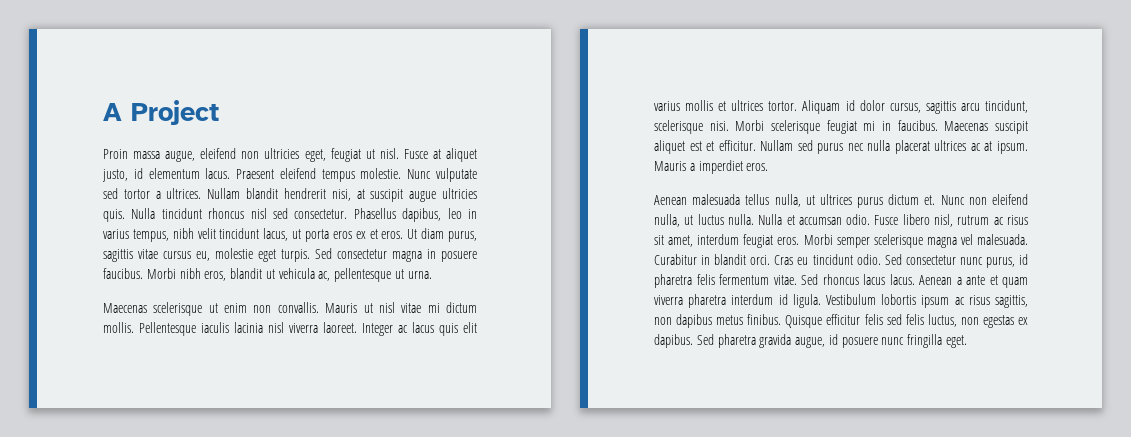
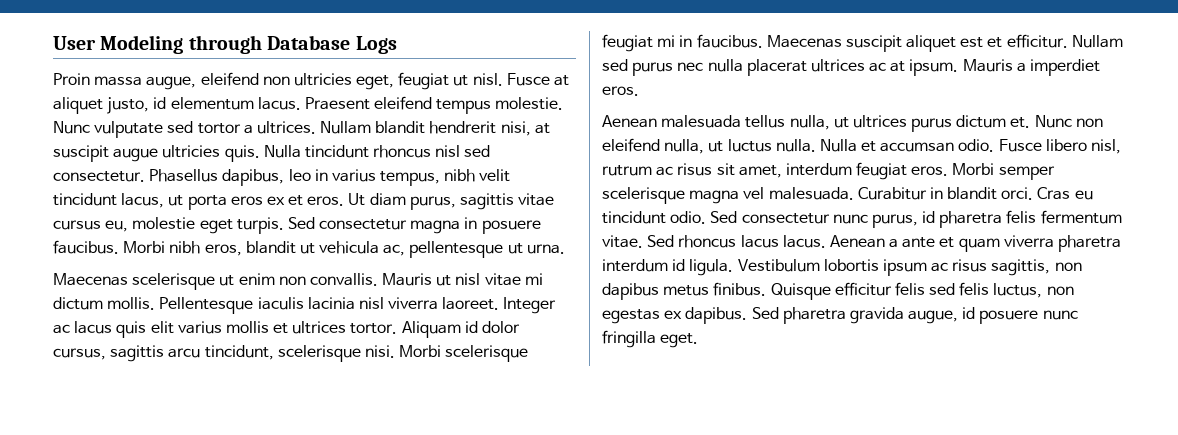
[103,100,219,125] A Project -> [53,35,397,54] User Modeling through Database Logs

